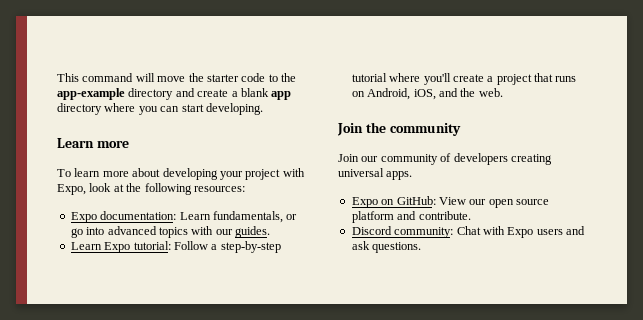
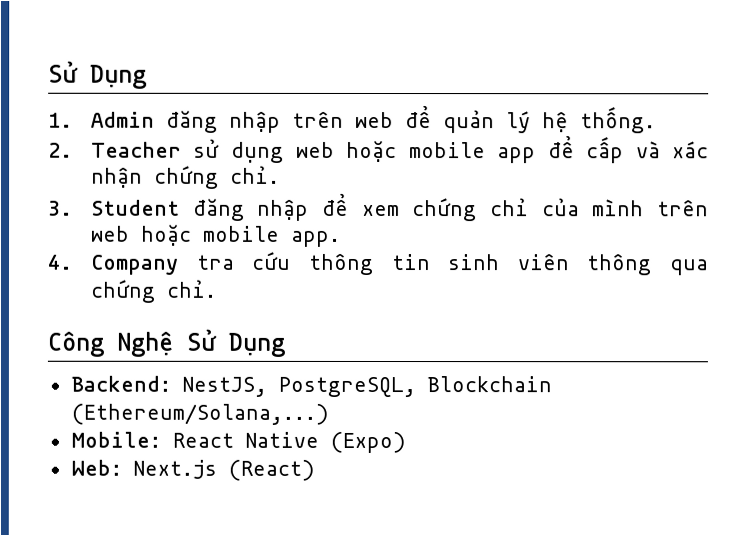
[57,73,296,82] [57,88,292,100] [57,103,263,115] [57,138,129,148] [57,168,305,180] [57,183,245,195] [70,211,298,223] [70,226,270,238] [70,241,281,253] [351,73,577,85] [351,88,503,100] [337,122,461,136] [338,153,552,165] [338,168,413,180] [351,196,549,208] [351,211,471,223] [351,226,585,238] [351,241,422,253] This command will move the starter code to the app-example directory and create a blank app directory where you can start developing. // Learn more // To learn more about developing your project with Expo, look at the following resources: // Expo documentation: Learn fundamentals, or go into advanced topics with our guides. // Learn Expo tutorial: Follow a step-by-step tutorial where you'll create a project that runs on Android, iOS, and the web. // Join the community // Join our community of developers creating universal apps. // Expo on GitHub: View our open source platform and contribute. // Discord community: Chat with Expo users and ask questions. -> [48,60,147,89] [48,105,656,134] [48,135,709,164] [90,165,280,189] [48,192,709,222] [90,224,341,247] [47,251,710,276] [89,279,216,303] [47,328,285,357] [70,375,552,398] [70,403,329,425] [70,431,406,454] [70,459,315,481] Sử Dụng // 1. Admin đăng nhập trên web để quản lý hệ thống. // 2. Teacher sử dụng web hoặc mobile app để cấp và xác nhận chứng chỉ. // 3. Student đăng nhập để xem chứng chỉ của mình trên web hoặc mobile app. // 4. Company tra cứu thông tin sinh viên thông qua chứng chỉ. // Công Nghệ Sử Dụng // Backend: NestJS, PostgreSQL, Blockchain (Ethereum/Solana,...) // Mobile: React Native (Expo) // Web: Next.js (React)

